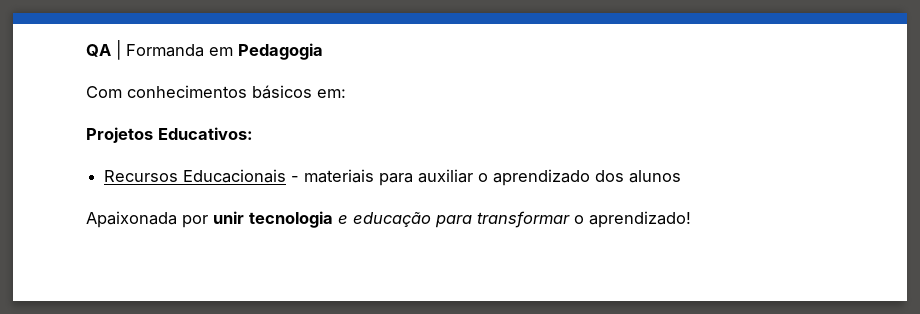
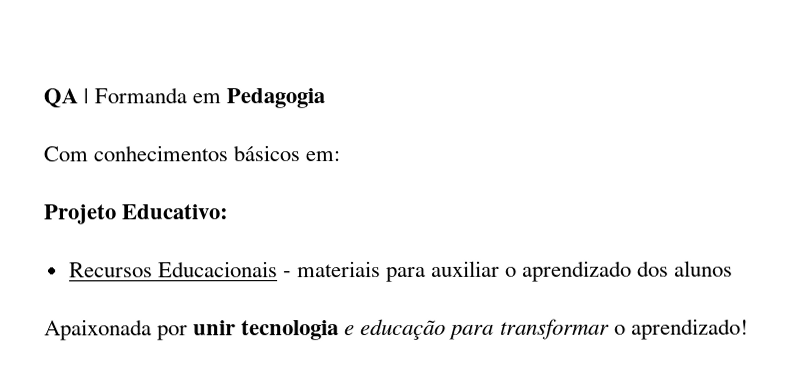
[86,127,253,143] Projetos Educativos: -> [44,204,230,225] Projeto Educativo:

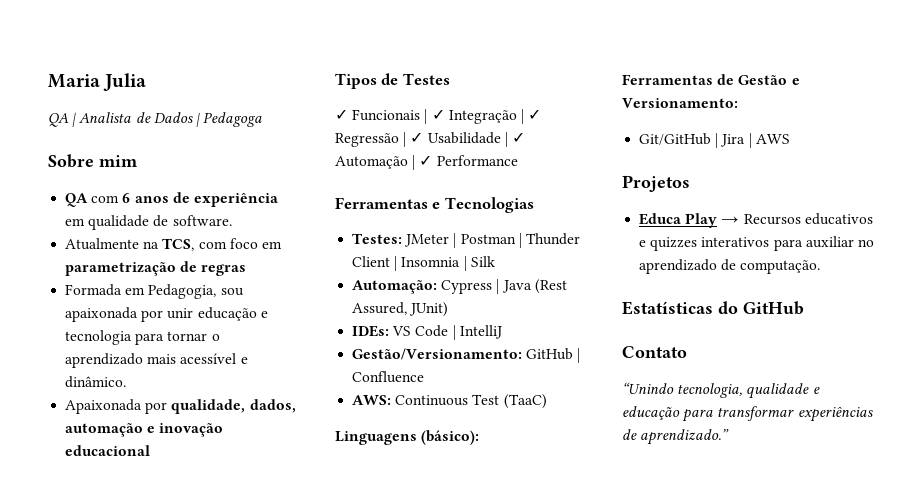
[43,87,326,109] [43,145,341,162] [44,204,230,225] [68,260,734,283] [44,319,340,341] QA | Formanda em Pedagogia // Com conhecimentos básicos em: // Projeto Educativo: // Recursos Educacionais - materiais para auxiliar o aprendizado dos alunos // Apaixonada por unir tecnologia -> [48,73,147,91] [48,112,263,127] [48,154,138,168] [65,192,278,207] [65,215,232,230] [65,238,282,251] [65,261,247,276] [65,284,244,299] [65,307,268,322] [65,330,220,345] [65,353,248,368] [65,376,127,388] [65,399,296,414] [65,423,224,437] [65,445,151,456] [335,73,450,89] [335,109,542,124] [335,132,525,147] [335,155,518,170] [335,197,534,213] [352,233,580,248] [352,256,495,271] [352,279,567,294] [352,302,449,317] [352,325,502,340] [352,348,581,363] [352,371,425,383] [352,394,547,409] [335,430,480,445] [622,74,800,85] [622,98,738,108] [639,133,790,148] [622,175,690,192] [639,213,873,228] [639,236,874,251] [639,259,821,274] [622,301,804,315] [622,346,687,358] [622,382,810,399] Maria Julia // QA | Analista de Dados | Pedagoga // Sobre mim // QA com 6 anos de experiência em qualidade de software. // Atualmente na TCS, com foco em parametrização de regras // Formada em Pedagogia, sou apaixonada por unir educação e tecnologia para tornar o aprendizado mais acessível e dinâmico. // Apaixonada por qualidade, dados, automação e inovação educacional // Tipos de Testes // ✓ Funcionais | ✓ Integração | ✓ Regressão | ✓ Usabilidade | ✓ Automação | ✓ Performance // Ferramentas e Tecnologias // Testes: JMeter | Postman | Thunder Client | Insomnia | Silk // Automação: Cypress | Java (Rest Assured, JUnit) // IDEs: VS Code | IntelliJ // Gestão/Versionamento: GitHub | Confluence // AWS: Continuous Test (TaaC) // Linguagens (básico): // Ferramentas de Gestão e Versionamento: // Git/GitHub | Jira | AWS // Projetos // Educa Play → Recursos educativos e quizzes interativos para auxiliar no aprendizado de computação. // Estatísticas do GitHub // Contato // “Unindo tecnologia, qualidade
[613,318,749,340] o aprendizado! -> [797,407,873,422] [622,429,730,445] experiências de aprendizado.”

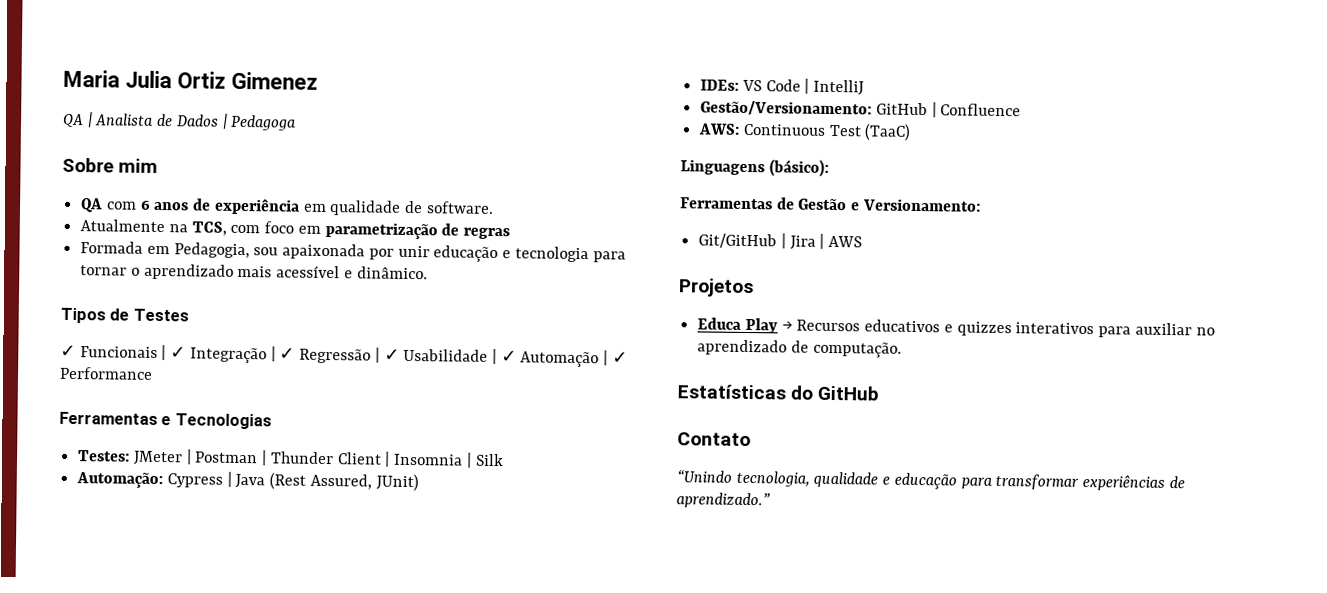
(147, 82) none -> [176,71,318,90] Ortiz Gimenez
[65,399,296,414] [65,423,224,437] [65,445,151,456] // Apaixonada por qualidade, dados, automação e inovação educacional -> (428, 273) none

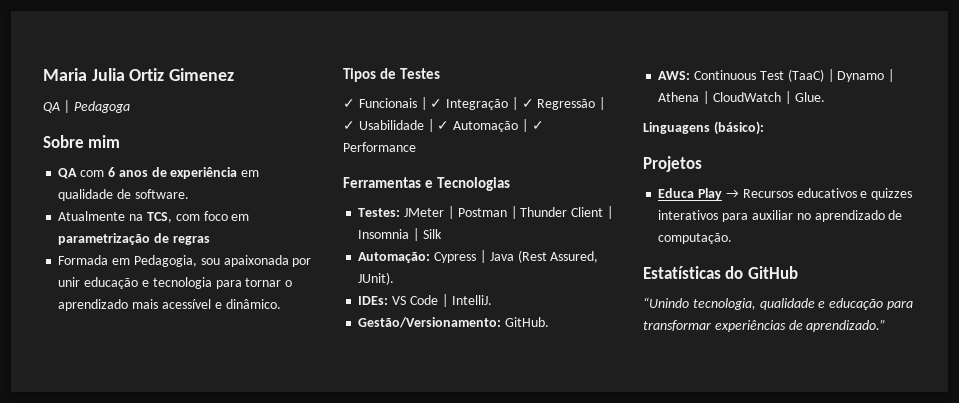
[94,113,228,129] Analista de Dados | -> (70, 106) none
[375,473,419,492] JUnit) -> [358,272,395,285] JUnit).
[813,79,865,96] IntelliJ -> [451,295,492,305] IntelliJ.
[875,102,1022,118] GitHub | Confluence -> [505,317,550,327] GitHub.
[680,159,829,177] [680,197,981,212] [698,233,863,250] // Linguagens (básico): // Ferramentas de Gestão e Versionamento: // Git/GitHub | Jira | AWS -> [827,69,895,82] [658,91,825,104] [643,121,764,135] | Dynamo | Athena | CloudWatch | Glue. // Linguagens (básico):
[677,432,751,447] // Contato -> (798, 272) none

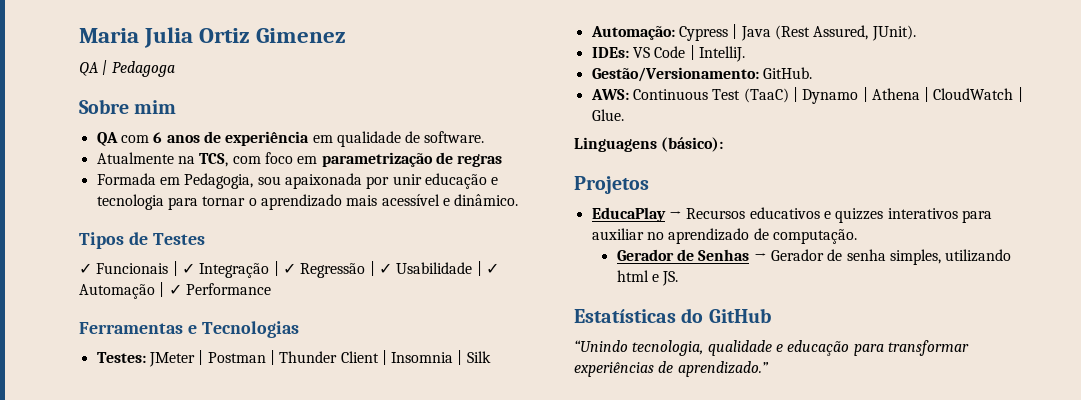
[658,188,723,200] Educa Play -> [591,207,666,222] EducaPlay
(733, 238) none -> [616,249,1012,265] [616,270,679,286] // Gerador de Senhas → Gerador de senha simples, utilizando html e JS.

